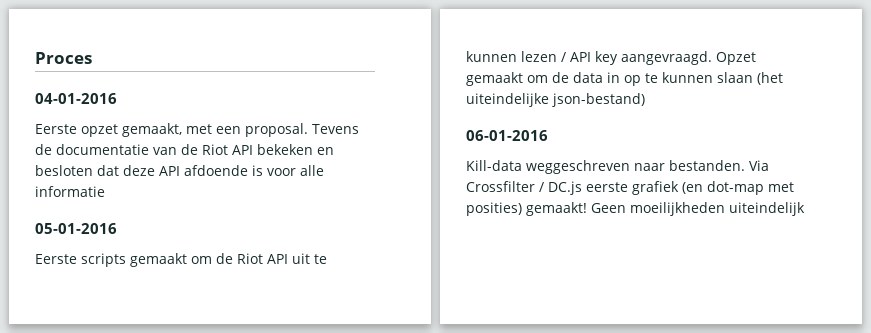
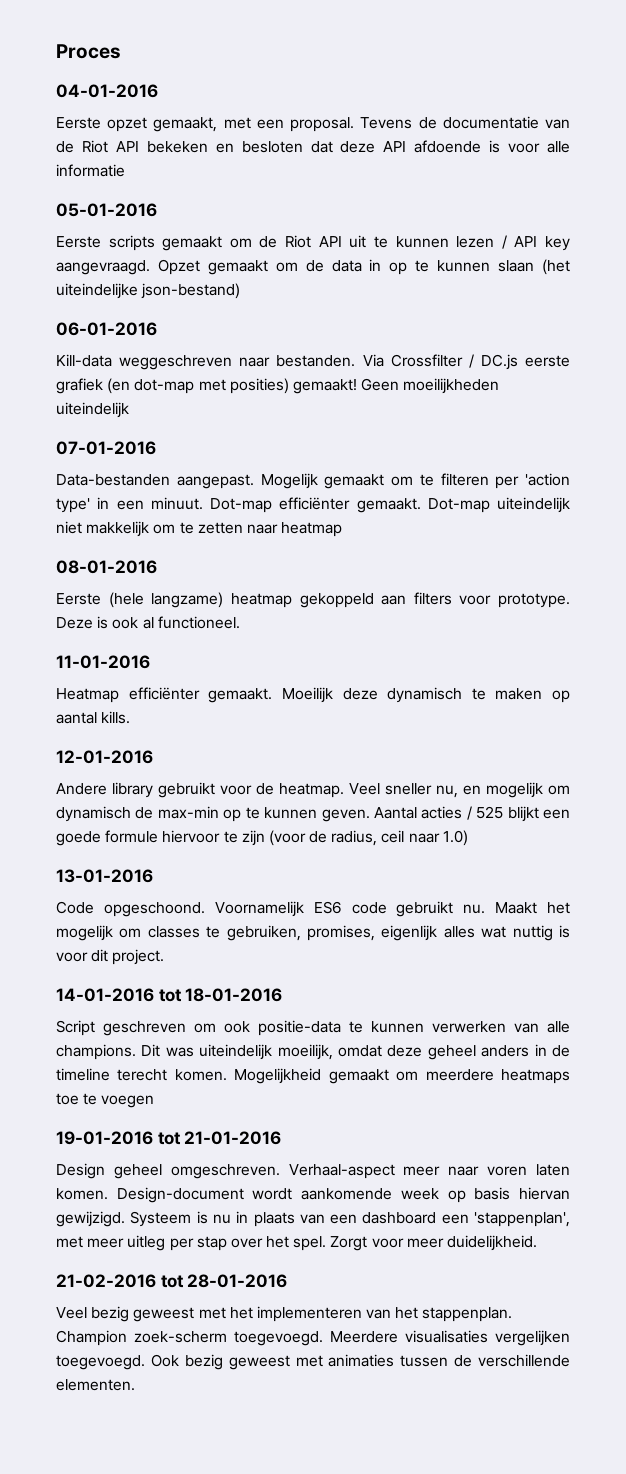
(805, 209) none -> [56,441,156,455] [56,473,570,489] [56,497,570,513] [56,521,343,537] [56,560,157,574] [56,592,570,608] [56,616,240,629] [56,655,150,669] [56,687,570,703] [56,711,131,724] [56,750,153,764] [56,782,570,798] [56,806,571,822] [56,830,468,846] [56,869,153,883] [56,901,570,917] [56,925,570,941] [56,949,165,965] [56,988,283,1002] [56,1020,570,1036] [56,1044,570,1060] [56,1068,570,1084] [56,1093,155,1108] [56,1131,282,1145] [56,1163,570,1179] [56,1187,570,1203] [56,1211,571,1227] [56,1235,538,1251] [56,1274,288,1288] [56,1306,513,1322] [56,1330,570,1346] [56,1354,570,1370] [56,1379,135,1391] // 07-01-2016 // Data-bestanden aangepast. Mogelijk gemaakt om te filteren per 'action type' in een minuut. Dot-map efficiënter gemaakt. Dot-map uiteindelijk niet makkelijk om te zetten naar heatmap // 08-01-2016 // Eerste (hele langzame) heatmap gekoppeld aan filters voor prototype. Deze is ook al functioneel. // 11-01-2016 // Heatmap efficiënter gemaakt. Moeilijk deze dynamisch te maken op aantal kills. // 12-01-2016 // Andere library gebruikt voor de heatmap. Veel sneller nu, en mogelijk om dynamisch de max-min op te kunnen geven. Aantal acties / 525 blijkt een goede formule hiervoor te zijn (voor de radius, ceil naar 1.0) // 13-01-2016 // Code opgeschoond. Voornamelijk ES6 code gebruikt nu. Maakt het mogelijk om classes te gebruiken, promises, eigenlijk alles wat nuttig is voor dit project. // 14-01-2016 tot 18-01-2016 // Script geschreven om ook positie-data te kunnen verwerken van alle champions. Dit was uiteindelijk moeilijk, omdat deze geheel anders in de timeline terecht komen. Mogelijkheid gemaakt om meerdere heatmaps toe te voegen // 19-01-2016 tot 21-01-2016 // Design geheel omgeschreven. Verhaal-aspect meer naar voren laten komen. Design-document wordt aankomende week op basis hiervan gewijzigd. Systeem is nu in plaats van een dashboard een 'stappenplan', met meer uitleg per stap over het spel. Zorgt voor meer duidelijkheid. // 21-02-2016 tot 28-01-2016 // Veel bezig geweest met het implementeren van het stappenplan. Champion zoek-scherm toegevoegd. Meerdere visualisaties vergelijken toegevoegd. Ook bezig geweest met animaties tussen de verschillende elementen.

